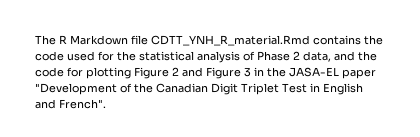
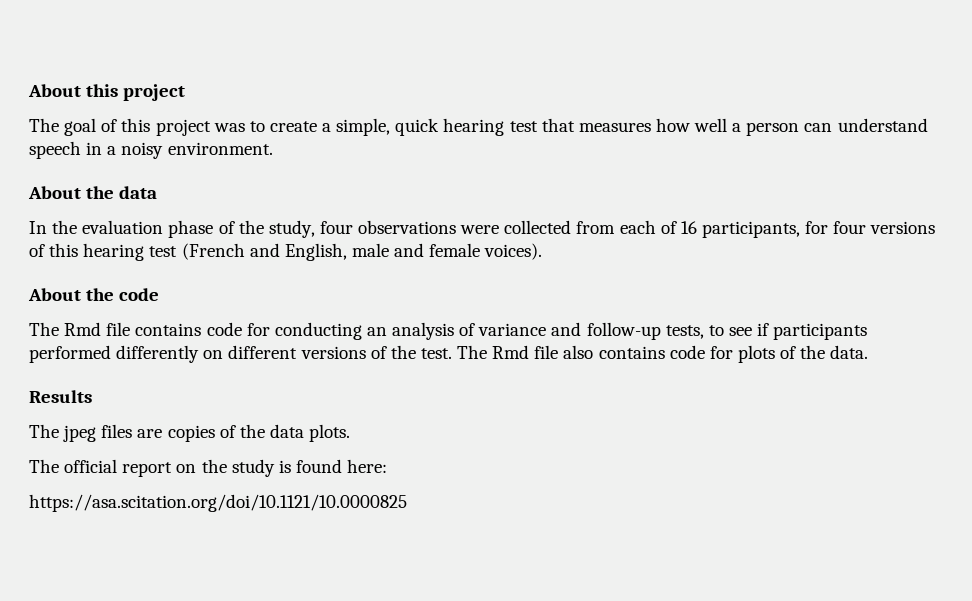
[35,35,383,46] [35,51,377,63] [35,67,376,79] [35,83,363,95] [35,99,106,109] The R Markdown file CDTT_YNH_R_material.Rmd contains the code used for the statistical analysis of Phase 2 data, and the code for plotting Figure 2 and Figure 3 in the JASA-EL paper "Development of the Canadian Digit Triplet Test in English and French". -> [28,84,186,101] [29,118,928,136] [29,141,273,159] [28,186,158,199] [29,220,936,238] [29,243,543,261] [28,288,160,301] [29,322,868,340] [29,345,869,363] [29,390,92,403] [29,424,351,442] [29,459,388,477] [29,494,407,512] About this project // The goal of this project was to create a simple, quick hearing test that measures how well a person can understand speech in a noisy environment. // About the data // In the evaluation phase of the study, four observations were collected from each of 16 participants, for four versions of this hearing test (French and English, male and female voices). // About the code // The Rmd file contains code for conducting an analysis of variance and follow-up tests, to see if participants performed differently on different versions of the test. The Rmd file also contains code for plots of the data. // Results // The jpeg files are copies of the data plots. // The official report on the study is found here: // https://asa.scitation.org/doi/10.1121/10.0000825

